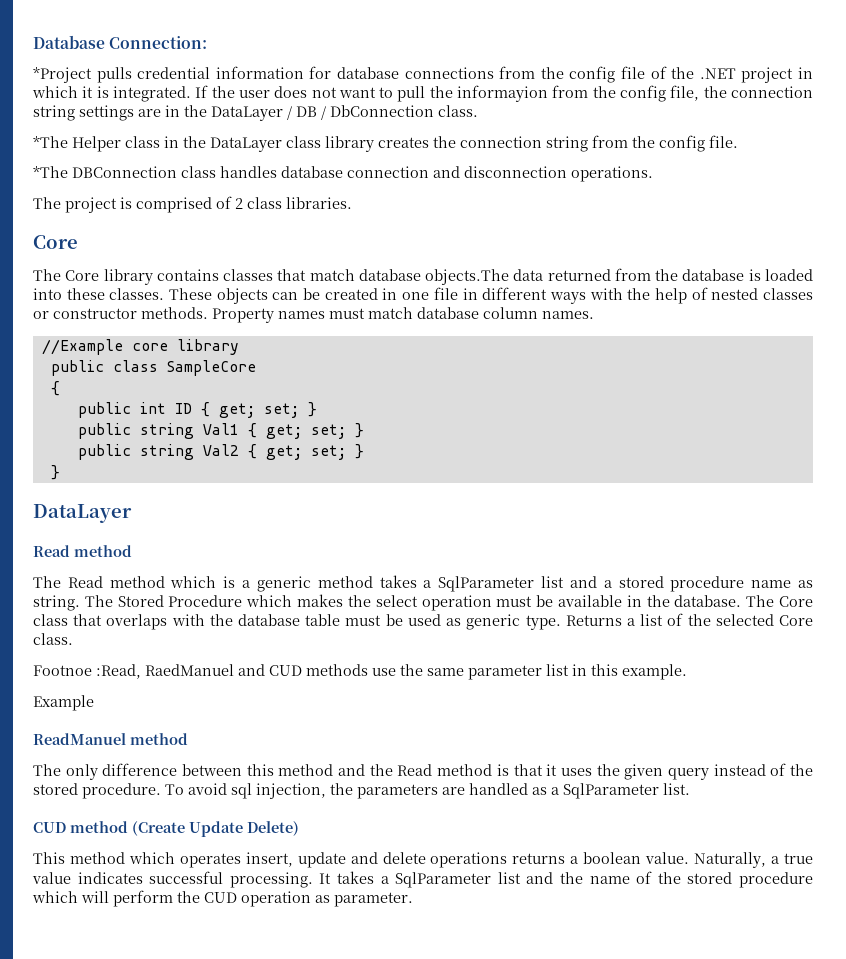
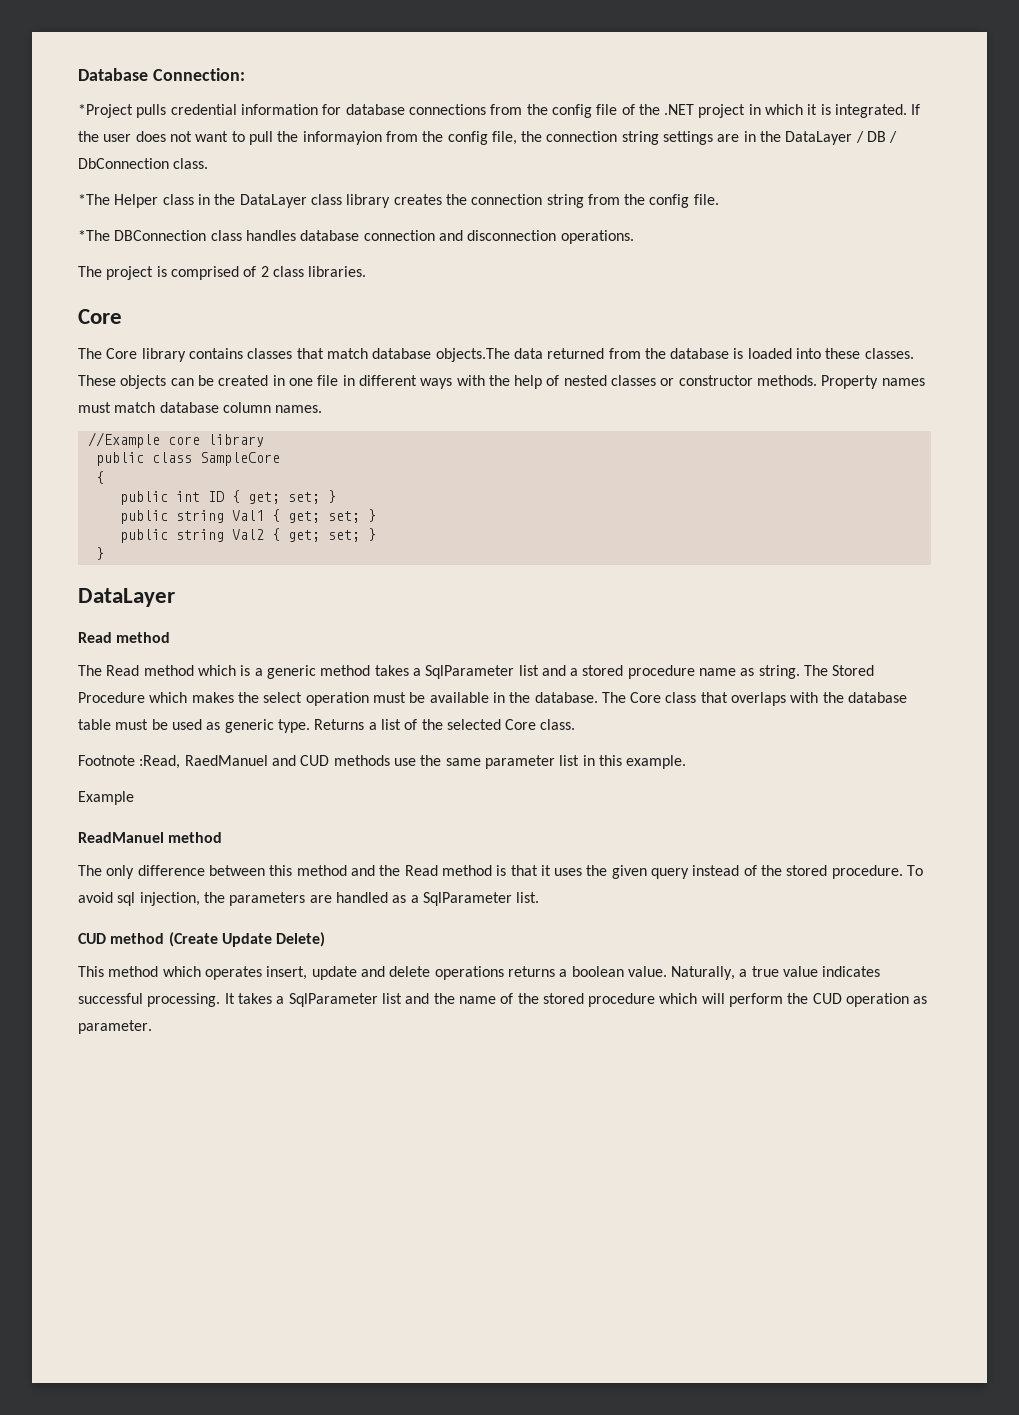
[33,665,92,676] Footnoe -> [78,755,135,766] Footnote

